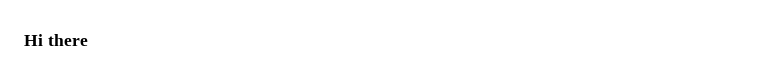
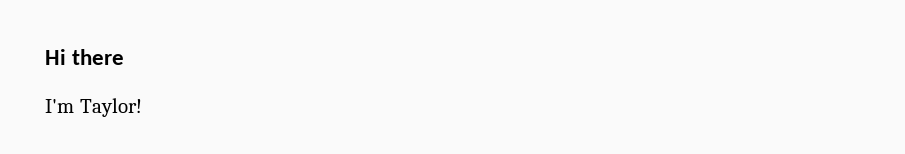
(88, 40) none -> [45,98,142,117] // I'm Taylor!

